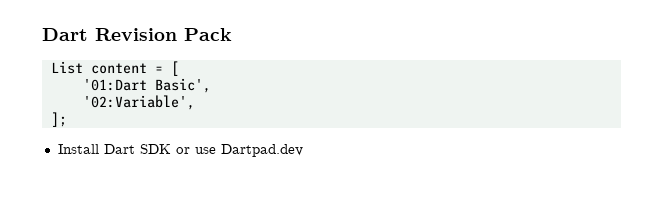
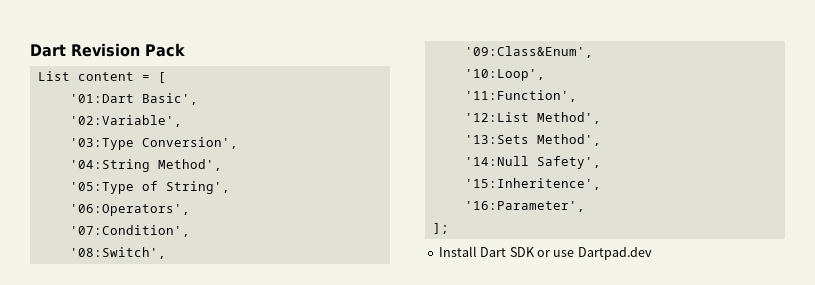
(195, 102) none -> [69,137,238,150] [69,159,222,172] [69,181,230,194] [69,204,190,216] [69,225,190,237] [69,247,166,259] [464,46,593,58] [464,69,545,81] [464,90,577,102] [464,112,601,124] [464,134,601,146] [464,156,601,169] [464,178,601,190] [464,201,585,212] // '03:Type Conversion', // '04:String Method', // '05:Type of String', // '06:Operators', // '07:Condition', // '08:Switch', // '09:Class&Enum', // '10:Loop', // '11:Function', // '12:List Method', // '13:Sets Method', // '14:Null Safety', // '15:Inheritence', // '16:Parameter',

